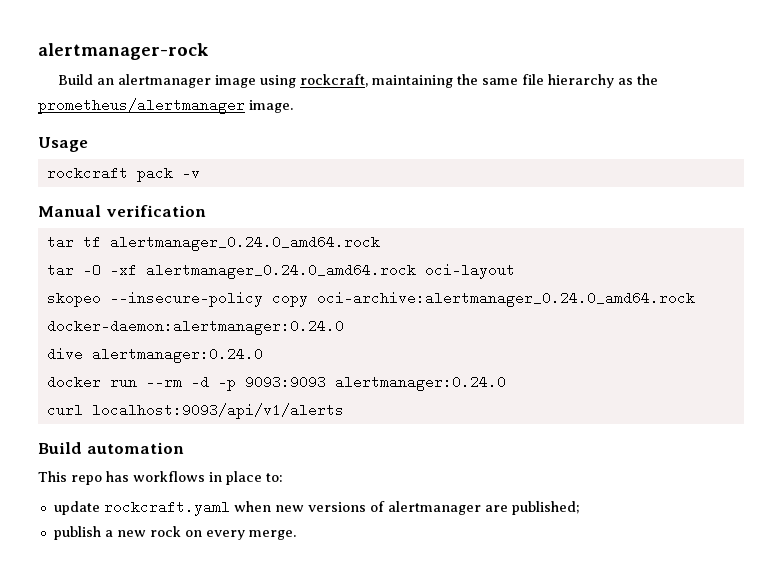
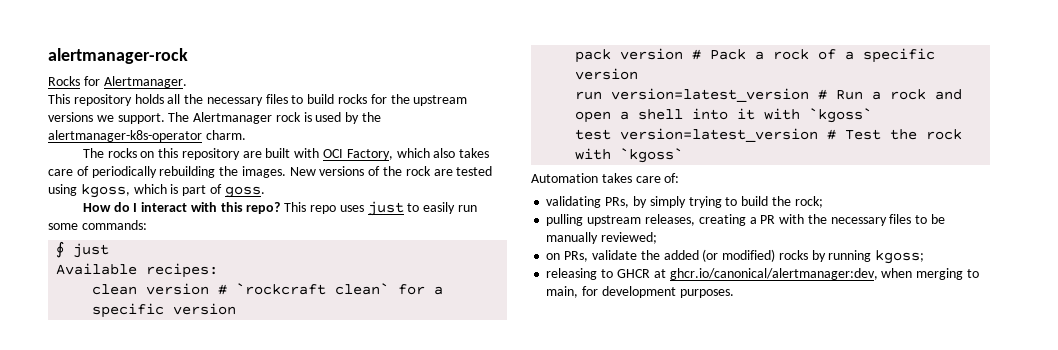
[58,74,659,88] [38,98,293,114] [38,137,88,152] [46,166,200,182] [38,205,206,217] [46,235,380,251] [46,263,515,279] [46,291,695,307] [46,319,344,335] [46,347,263,363] [46,375,506,391] [46,403,344,419] [38,442,184,454] [38,471,283,485] [53,500,580,516] [53,526,296,540] Build an alertmanager image using rockcraft, maintaining the same file hierarchy as the prometheus/alertmanager image. // Usage // rockcraft pack -v // Manual verification // tar tf alertmanager_0.24.0_amd64.rock // tar -O -xf alertmanager_0.24.0_amd64.rock oci-layout // skopeo --insecure-policy copy oci-archive:alertmanager_0.24.0_amd64.rock docker-daemon:alertmanager:0.24.0 // dive alertmanager:0.24.0 // docker run --rm -d -p 9093:9093 alertmanager:0.24.0 // curl localhost:9093/api/v1/alerts // Build automation // This repo has workflows in place to: // update rockcraft.yaml when new versions of alertmanager are published; // publish a new rock on every merge. -> [48,76,187,88] [48,94,468,106] [48,112,382,124] [48,130,246,142] [82,148,490,160] [48,166,493,178] [48,184,265,198] [82,201,477,216] [48,220,147,230] [56,241,110,258] [56,263,219,278] [92,283,444,295] [92,303,237,318] [575,48,936,63] [575,68,639,80] [575,88,963,102] [575,108,873,123] [575,128,963,142] [575,148,684,163] [531,173,680,183] [546,196,823,208] [546,214,945,226] [546,232,658,244] [546,249,925,264] [546,268,979,280] [546,286,734,298] Rocks for Alertmanager. // This repository holds all the necessary files to build rocks for the upstream versions we support. The Alertmanager rock is used by the alertmanager-k8s-operator charm. // The rocks on this repository are built with OCI Factory, which also takes care of periodically rebuilding the images. New versions of the rock are tested using kgoss, which is part of goss. // How do I interact with this repo? This repo uses just to easily run some commands: // ∮ just // Available recipes: // clean version # `rockcraft clean` for a specific version // pack version # Pack a rock of a specific version // run version=latest_version # Run a rock and open a shell into it with `kgoss` // test version=latest_version # Test the rock with `kgoss` // Automation takes care of: // validating PRs, by simply trying to build the rock; // pulling upstream releases, creating a PR with the necessary files to be manually reviewed; // on PRs, validate the added (or modified) rocks by running kgoss; // releasing to GHCR at ghcr.io/canonical/alertmanager:dev, when merging to main, for development purposes.

